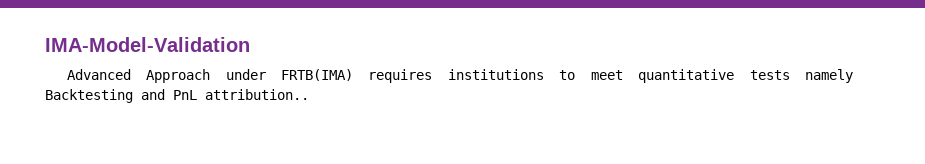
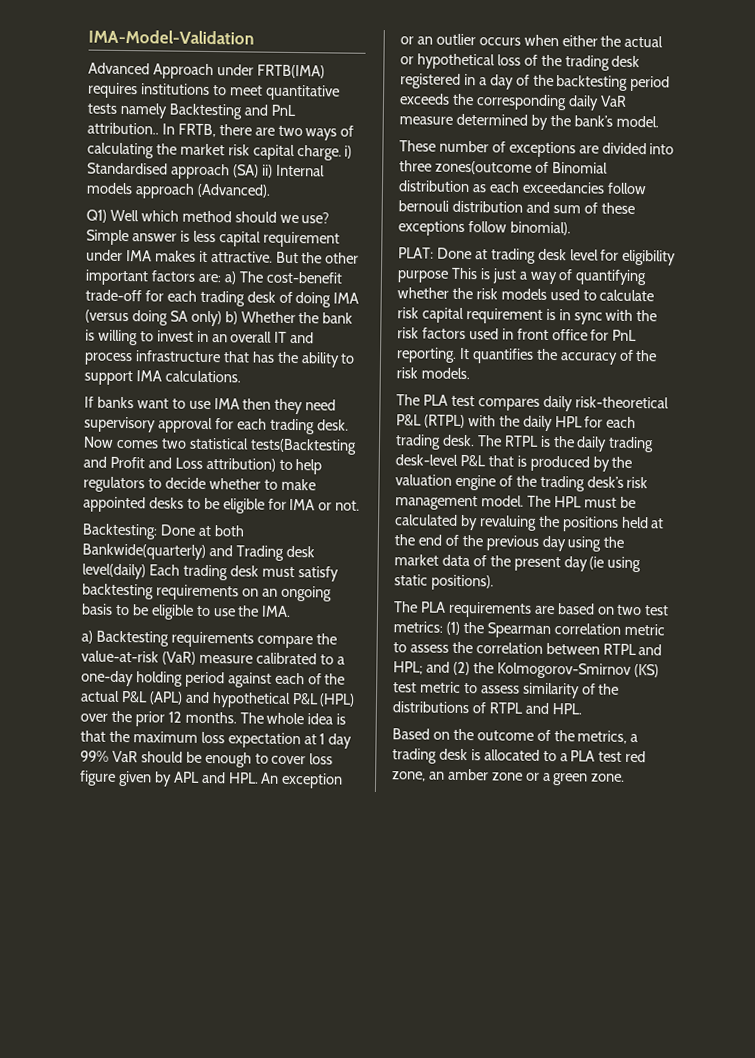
(309, 94) none -> [161,123,355,141] [87,142,353,161] [87,162,325,180] [86,182,271,199] [86,209,330,224] [86,229,340,248] [86,249,360,264] [85,269,342,286] [85,289,360,308] [85,309,354,327] [85,329,315,346] [84,350,356,368] [84,370,241,386] [84,396,337,415] [84,416,349,435] [83,436,357,455] [83,456,323,475] [83,476,316,493] [83,496,361,514] [82,523,245,540] [82,543,315,561] [82,563,339,582] [82,583,332,602] [81,603,292,620] [81,630,337,649] [81,650,345,665] [81,670,346,688] [80,690,356,708] [80,710,347,727] [80,730,353,749] [80,750,334,768] [79,770,344,789] [400,33,664,48] [400,53,641,71] [400,73,671,92] [399,93,627,111] [399,113,659,130] [399,140,675,158] [399,160,608,175] [398,180,647,195] [398,200,635,214] [398,220,571,236] [398,247,677,266] [397,267,648,286] [397,287,655,302] [397,307,658,325] [397,327,638,342] [396,347,658,365] [396,367,470,380] [396,394,669,412] [396,414,637,432] [395,434,655,453] [395,454,633,472] [395,474,649,492] [395,495,636,511] [395,514,665,532] [394,534,625,552] [394,554,642,573] [394,574,494,591] [394,601,670,618] [393,621,665,639] [393,641,663,656] [393,661,659,679] [393,681,620,699] [392,701,582,715] [392,728,639,744] [392,748,647,764] [392,768,626,786] In FRTB, there are two ways of calculating the market risk capital charge. i) Standardised approach (SA) ii) Internal models approach (Advanced). // Q1) Well which method should we use? Simple answer is less capital requirement under IMA makes it attractive. But the other important factors are: a) The cost-benefit trade-off for each trading desk of doing IMA (versus doing SA only) b) Whether the bank is willing to invest in an overall IT and process infrastructure that has the ability to support IMA calculations. // If banks want to use IMA then they need supervisory approval for each trading desk. Now comes two statistical tests(Backtesting and Profit and Loss attribution) to help regulators to decide whether to make appointed desks to be eligible for IMA or not. // Backtesting: Done at both Bankwide(quarterly) and Trading desk level(daily) Each trading desk must satisfy backtesting requirements on an ongoing basis to be eligible to use the IMA. // a) Backtesting requirements compare the value-at-risk (VaR) measure calibrated to a one-day holding period against each of the actual P&L (APL) and hypothetical P&L (HPL) over the prior 12 months. The whole idea is that the maximum loss expectation at 1 day 99% VaR should be enough to cover loss figure given by APL and HPL. An exception or an outlier occurs when either the actual or hypothetical loss of the trading desk registered in a day of the backtesting period exceeds the corresponding daily VaR measure determined by the bank’s model. // These number of exceptions are divided into three zones(outcome of Binomial distribution as each exceedancies follow bernouli distribution and sum of these exceptions follow binomial). // PLAT: Done at trading desk level for eligibility purpose This is just a way of quantifying whether the risk models used to calculate risk capital requirement is in sync with the risk factors used in front office for PnL reporting. It quantifies the accuracy of the risk models. // The PLA test compares daily risk-theoretical P&L (RTPL) with the daily HPL for each trading desk. The RTPL is the daily trading desk-level P&L that is produced by the valuation engine of the trading desk’s risk management model. The HPL must be calculated by revaluing the positions held at the end of the previous day using the market data of the present day (ie using static positions). // The PLA requirements are based on two test metrics: (1) the Spearman correlation metric to assess the correlation between RTPL and HPL; and (2) the Kolmogorov-Smirnov (KS) test metric to assess similarity of the distributions of RTPL and HPL. // Based on the outcome of the metrics, a trading desk is allocated to a PLA test red zone, an amber zone or a green zone.

